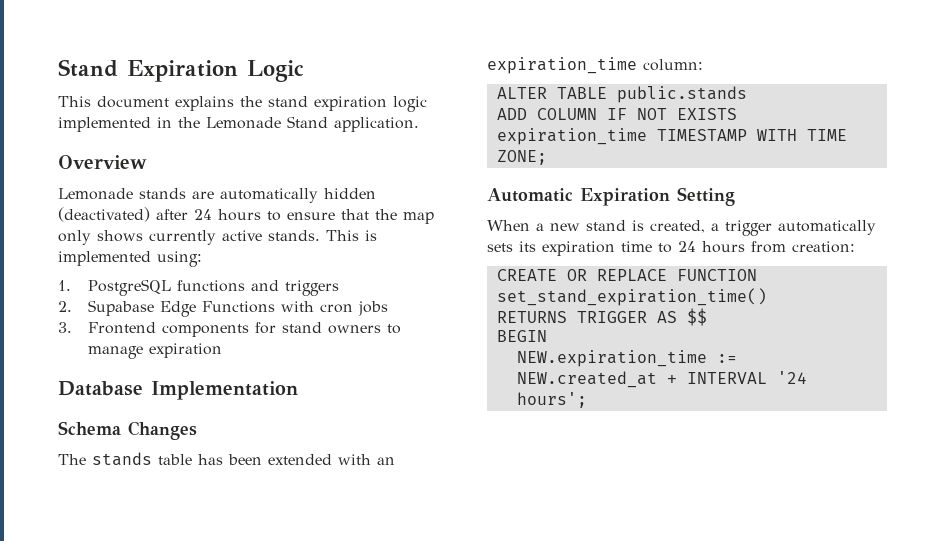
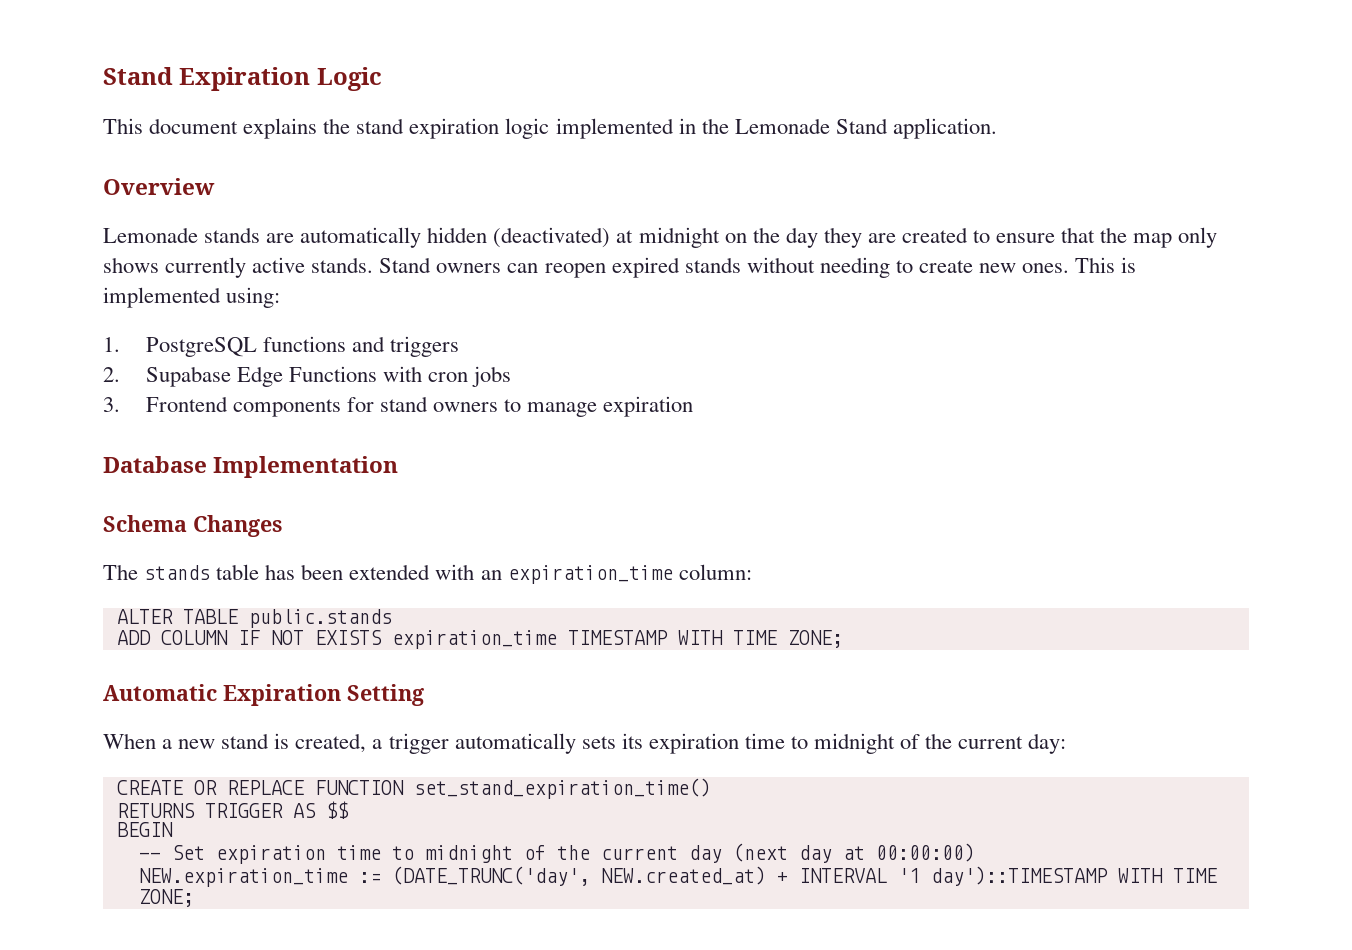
[156,209,261,221] after 24 hours -> [616,227,968,248] at midnight on the day they are created
(320, 235) none -> [379,257,1070,278] Stand owners can reopen expired stands without needing to create new ones.
[678,241,855,253] 24 hours from creation: -> [814,733,1067,754] midnight of the current day:
[516,350,737,367] [516,371,807,388] [516,392,587,408] NEW.expiration_time := NEW.created_at + INTERVAL '24 hours'; -> [138,843,975,864] [138,866,1217,887] [138,889,194,907] -- Set expiration time to midnight of the current day (next day at 00:00:00) // NEW.expiration_time := (DATE_TRUNC('day', NEW.created_at) + INTERVAL '1 day')::TIMESTAMP WITH TIME ZONE;

